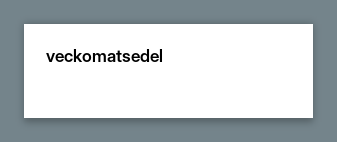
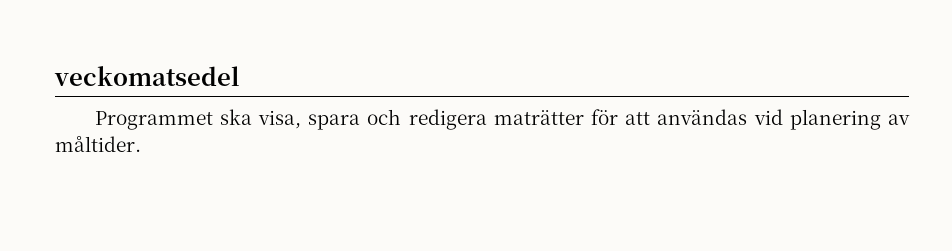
(163, 55) none -> [94,109,910,130] [55,136,141,152] // Programmet ska visa, spara och redigera maträtter för att användas vid planering av måltider.

